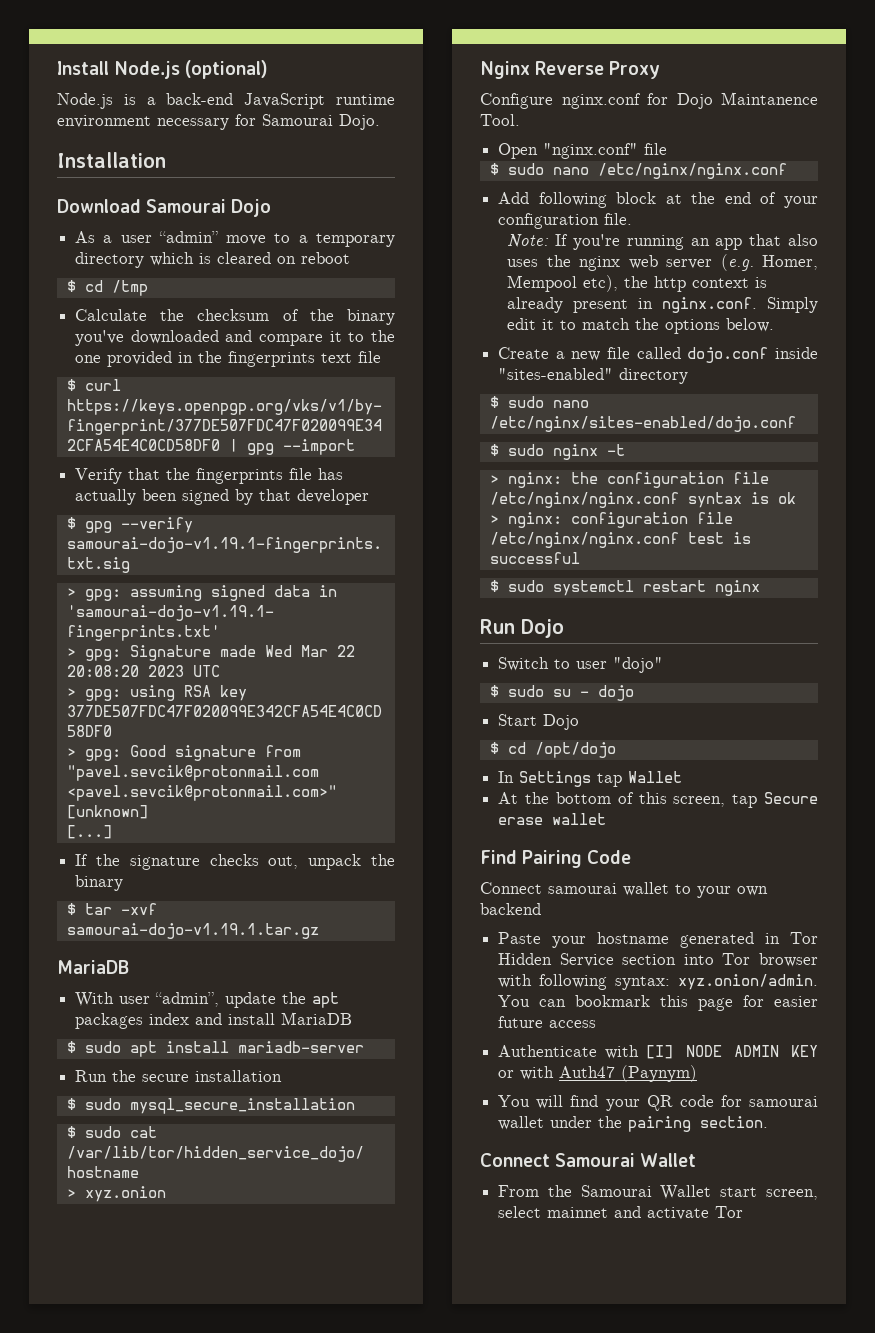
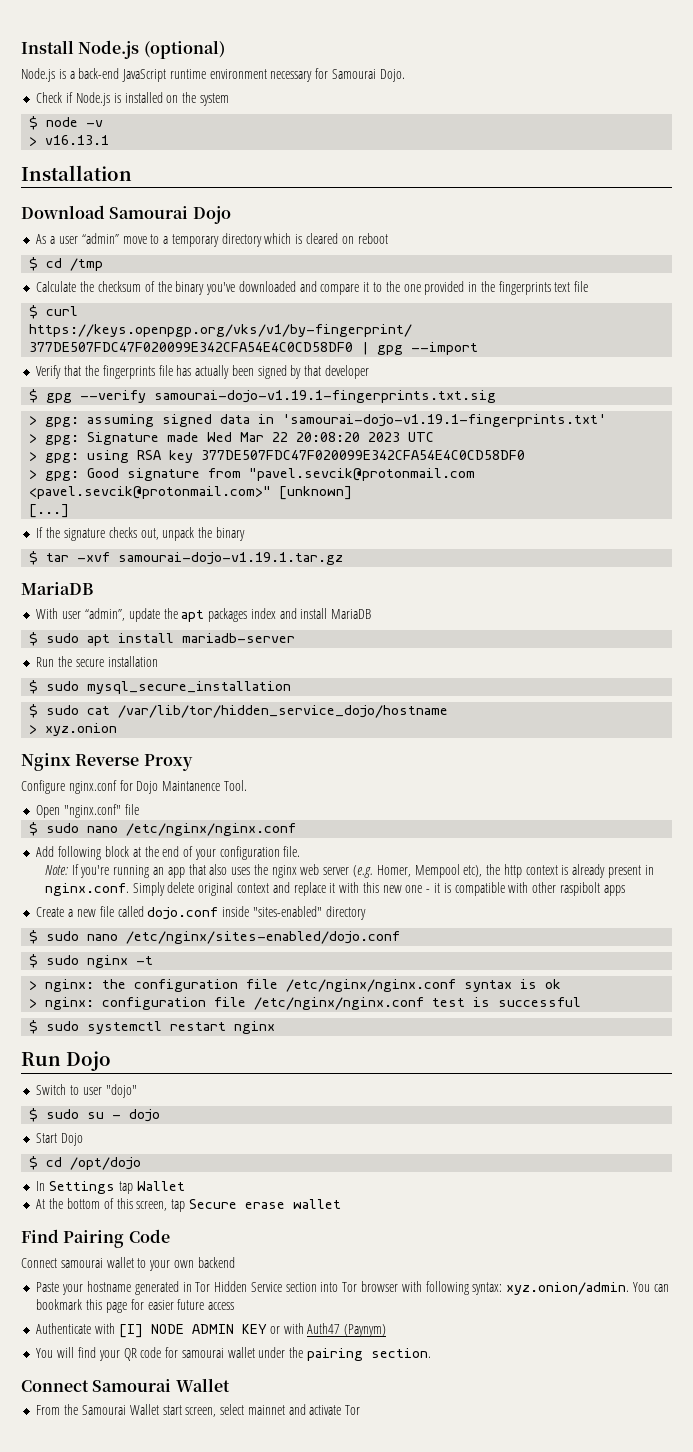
(380, 122) none -> [36,92,229,106] [29,116,104,130] [29,135,110,146] // Check if Node.js is installed on the system // $ node -v // > v16.13.1
[507,318,775,334] edit it to match the options below. -> [167,882,625,896] delete original context and replace it with this new one - it is compatible with other raspibolt apps

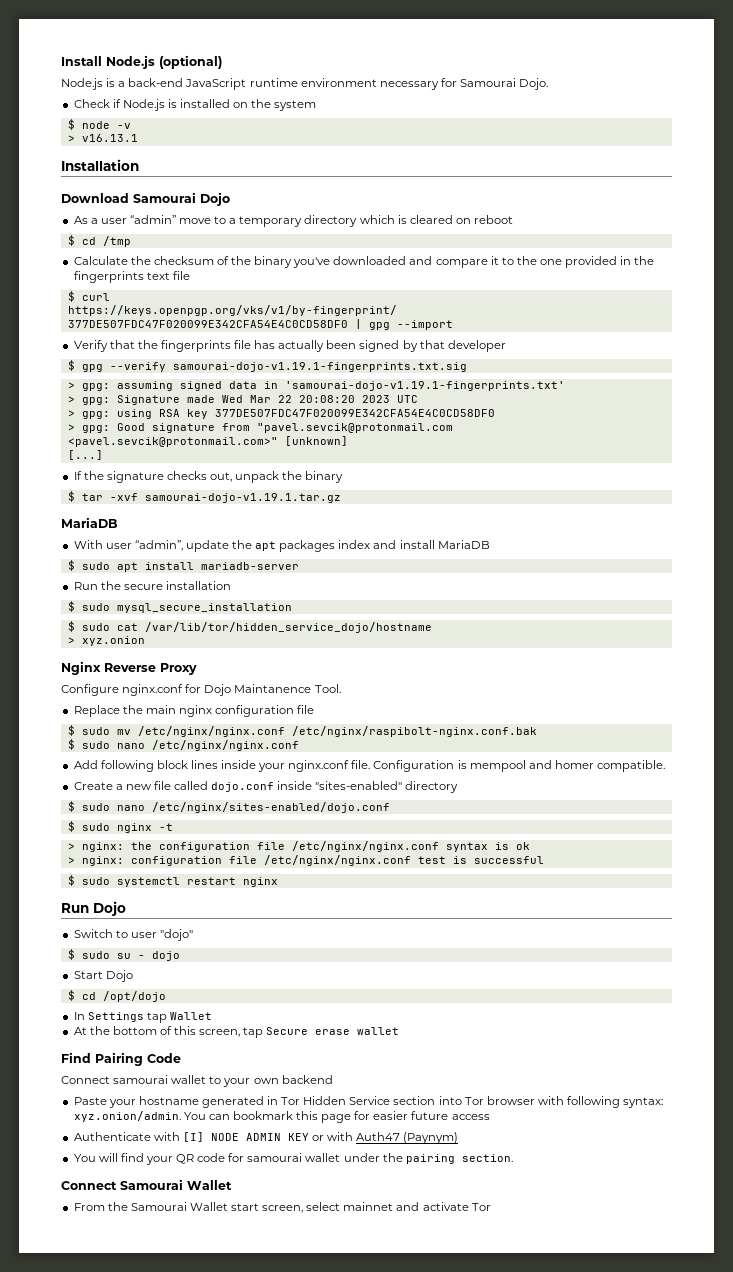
[36,804,139,818] Open "nginx.conf" file -> [73,705,315,717] [67,725,537,737] Replace the main nginx configuration file // $ sudo mv /etc/nginx/nginx.conf /etc/nginx/raspibolt-nginx.conf.bak
[132,846,301,860] [44,864,654,878] [44,882,625,896] at the end of your configuration file. // Note: If you're running an app that also uses the nginx web server (e.g. Homer, Mempool etc), the http context is already present in nginx.conf. Simply delete original context and replace it with this new one - it is compatible with other raspibolt apps -> [190,760,666,772] lines inside your nginx.conf file. Configuration is mempool and homer compatible.

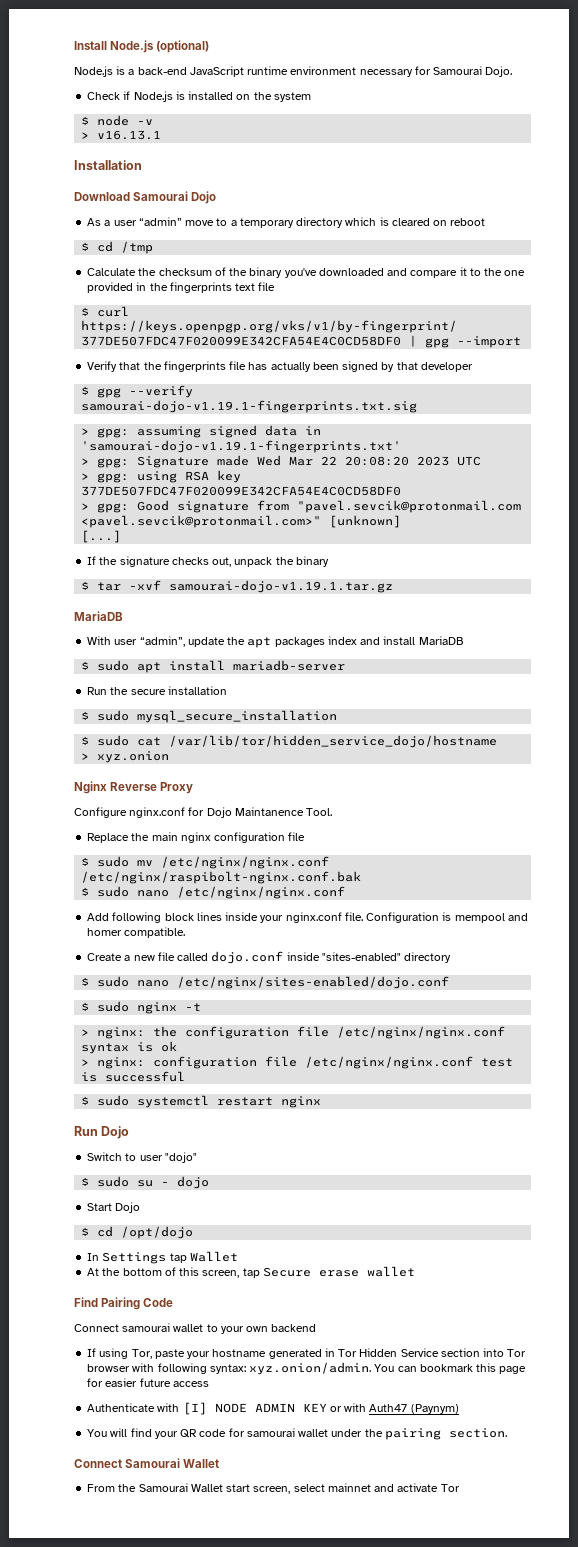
[73,1097,107,1105] Paste -> [87,1348,185,1359] If using Tor, paste

